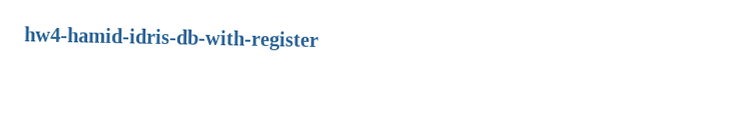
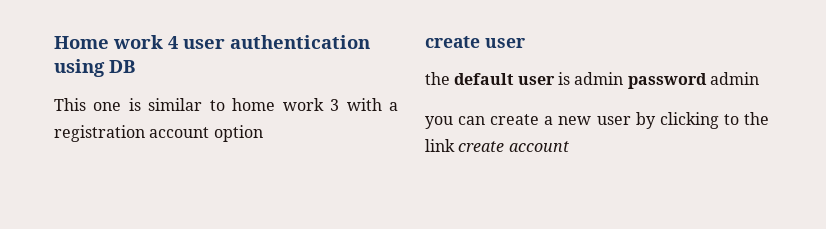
[24,26,319,52] hw4-hamid-idris-db-with-register -> [54,35,370,49] [54,59,135,77] [54,98,399,111] [54,125,263,142] [425,36,525,48] [425,72,759,89] [425,112,769,129] [425,139,569,152] Home work 4 user authentication using DB // This one is similar to home work 3 with a registration account option // create user // the default user is admin password admin // you can create a new user by clicking to the link create account

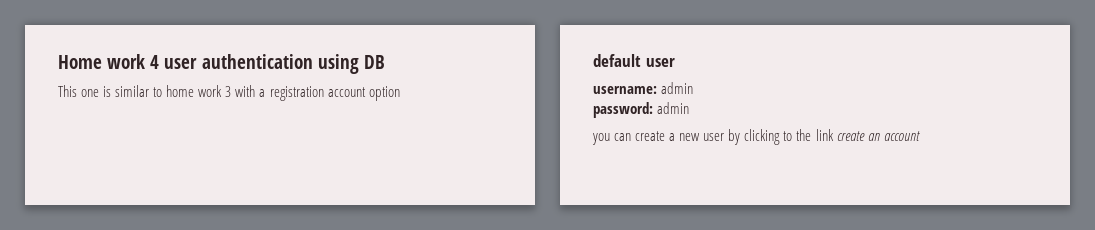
[425,36,480,48] create -> [593,54,641,67] default
[425,72,707,89] the default user is admin password -> [593,82,694,94] [593,102,653,118] username: admin // password:
(505, 146) none -> [867,133,880,141] an

